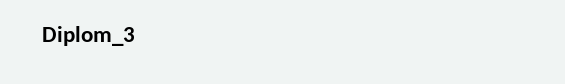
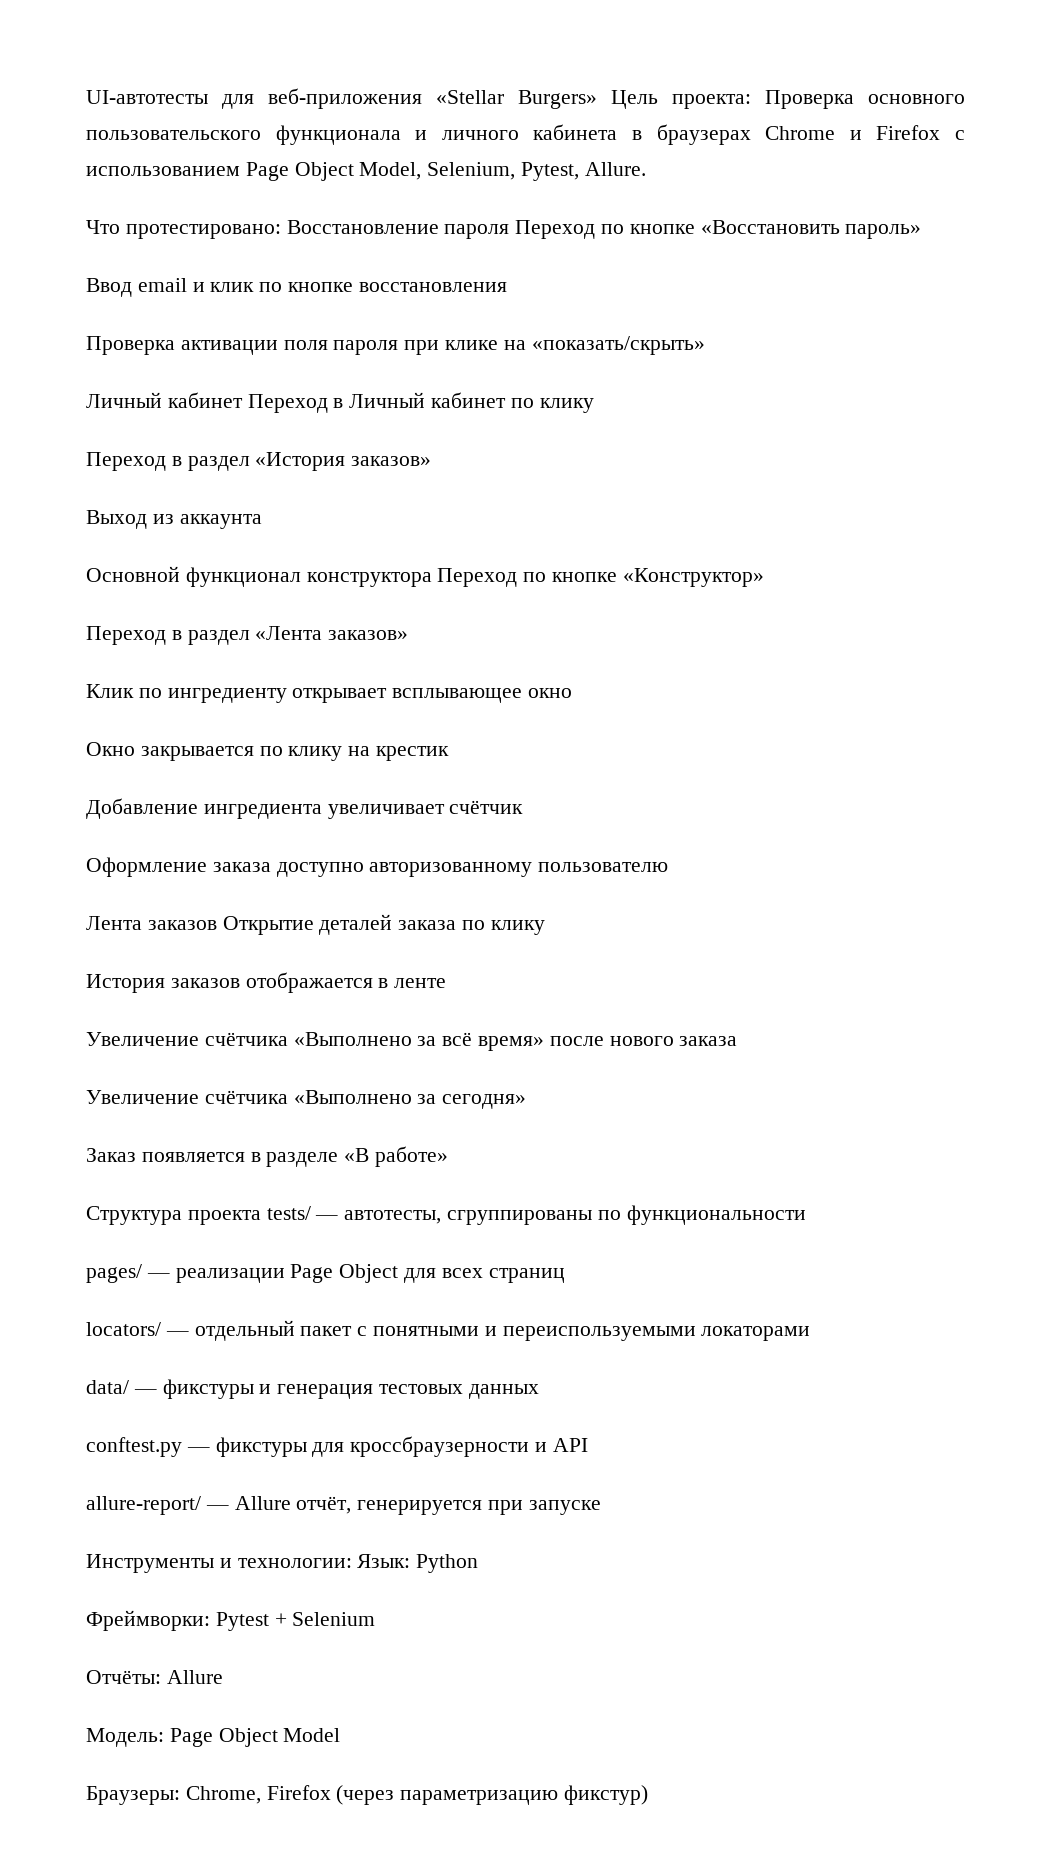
[42,26,135,46] Diplom_3 -> [86,88,965,109] [86,124,966,145] [86,162,646,181] [86,220,922,239] [86,278,507,297] [86,336,705,355] [86,392,594,413] [86,452,432,471] [86,510,262,529] [86,566,764,587] [86,626,409,645] [86,684,573,703] [86,742,450,761] [86,798,524,819] [86,857,669,877] [86,914,545,935] [86,972,447,993] [86,1032,738,1051] [86,1090,527,1109] [86,1146,449,1167] [86,1205,806,1225] [86,1264,565,1283] [86,1320,811,1341] [86,1379,539,1399] [86,1436,588,1457] [86,1496,601,1515] [86,1554,479,1573] [86,1610,376,1631] [86,1670,223,1684] [86,1728,341,1747] [86,1785,649,1805] UI-автотесты для веб-приложения «Stellar Burgers» Цель проекта: Проверка основного пользовательского функционала и личного кабинета в браузерах Chrome и Firefox с использованием Page Object Model, Selenium, Pytest, Allure. // Что протестировано: Восстановление пароля Переход по кнопке «Восстановить пароль» // Ввод email и клик по кнопке восстановления // Проверка активации поля пароля при клике на «показать/скрыть» // Личный кабинет Переход в Личный кабинет по клику // Переход в раздел «История заказов» // Выход из аккаунта // Основной функционал конструктора Переход по кнопке «Конструктор» // Переход в раздел «Лента заказов» // Клик по ингредиенту открывает всплывающее окно // Окно закрывается по клику на крестик // Добавление ингредиента увеличивает счётчик // Оформление заказа доступно авторизованному пользователю // Лента заказов Открытие деталей заказа по клику // История заказов отображается в ленте // Увеличение счётчика «Выполнено за всё время» после нового заказа // Увеличение счётчика «Выполнено за сегодня» // Заказ появляется в разделе «В работе» // Структура проекта tests/ — автотесты, сгруппированы по функциональности // pages/ — реализации Page Object для всех страниц // locators/ — отдельный пакет с понятными и переиспользуемыми локаторами // data/ — фикстуры и генерация тестовых данных // conftest.py — фикстуры для кроссбраузерности и API // allure-report/ — Allure отчёт, генерируется при запуске // Инструменты и технологии: Язык: Python // Фреймворки: Pytest + Selenium // Отчёты: Allure // Модель: Page Object Model // Браузеры: Chrome, Firefox (через параметризацию фикстур)

